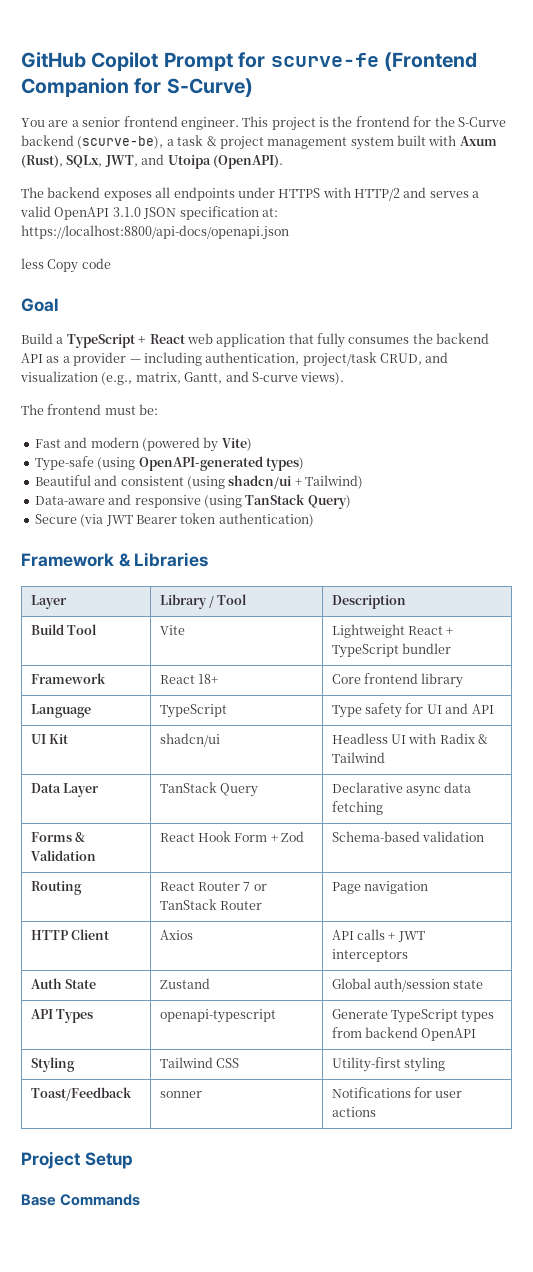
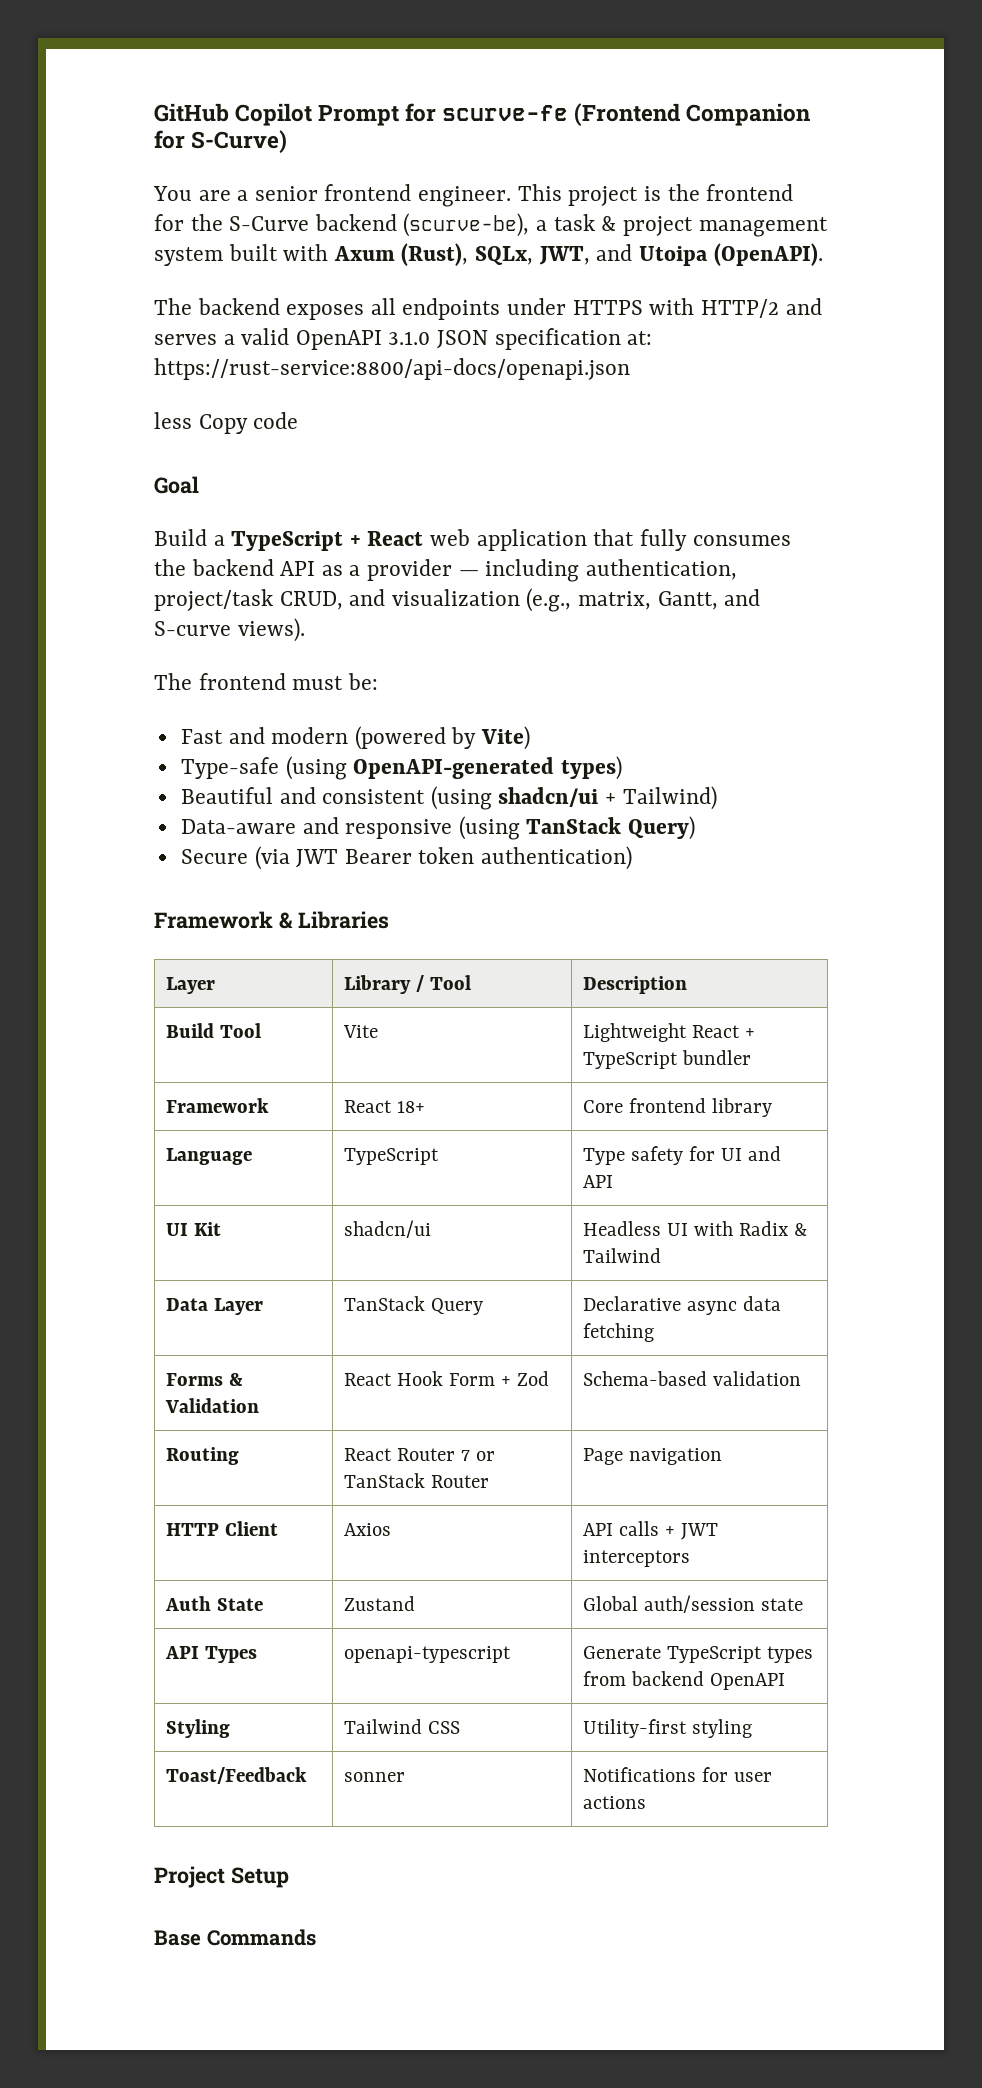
[21,225,289,240] https://localhost:8800/api-docs/openapi.json -> [154,358,630,380] https://rust-service:8800/api-docs/openapi.json

